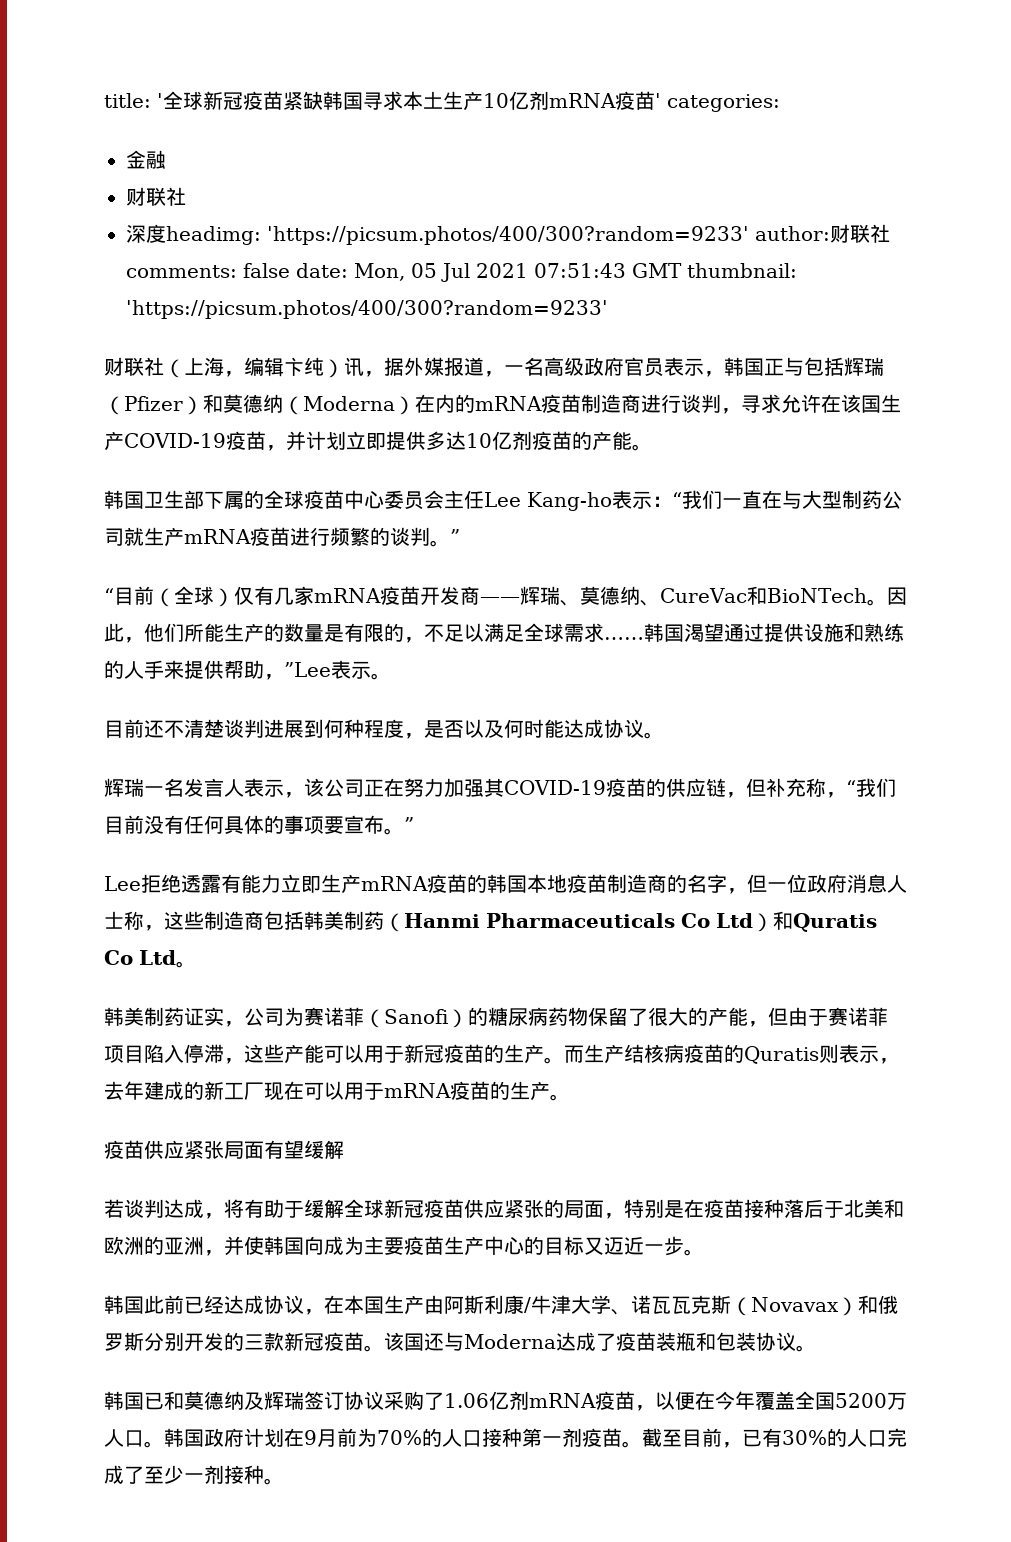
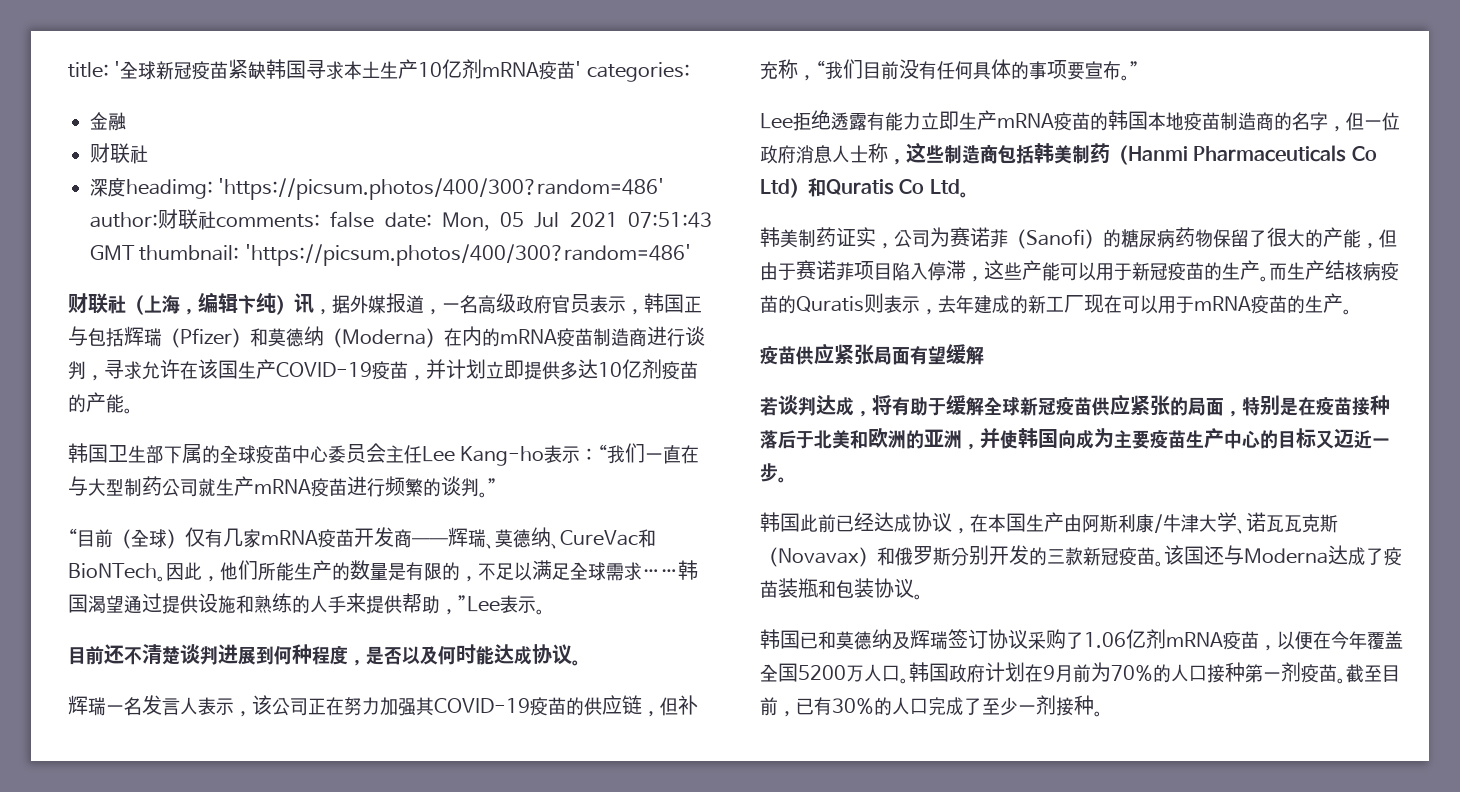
[267,226,749,245] 'https://picsum.photos/400/300?random=9233' -> [218,178,665,200] 'https://picsum.photos/400/300?random=486'
[126,300,608,319] 'https://picsum.photos/400/300?random=9233' -> [244,244,691,266] 'https://picsum.photos/400/300?random=486'

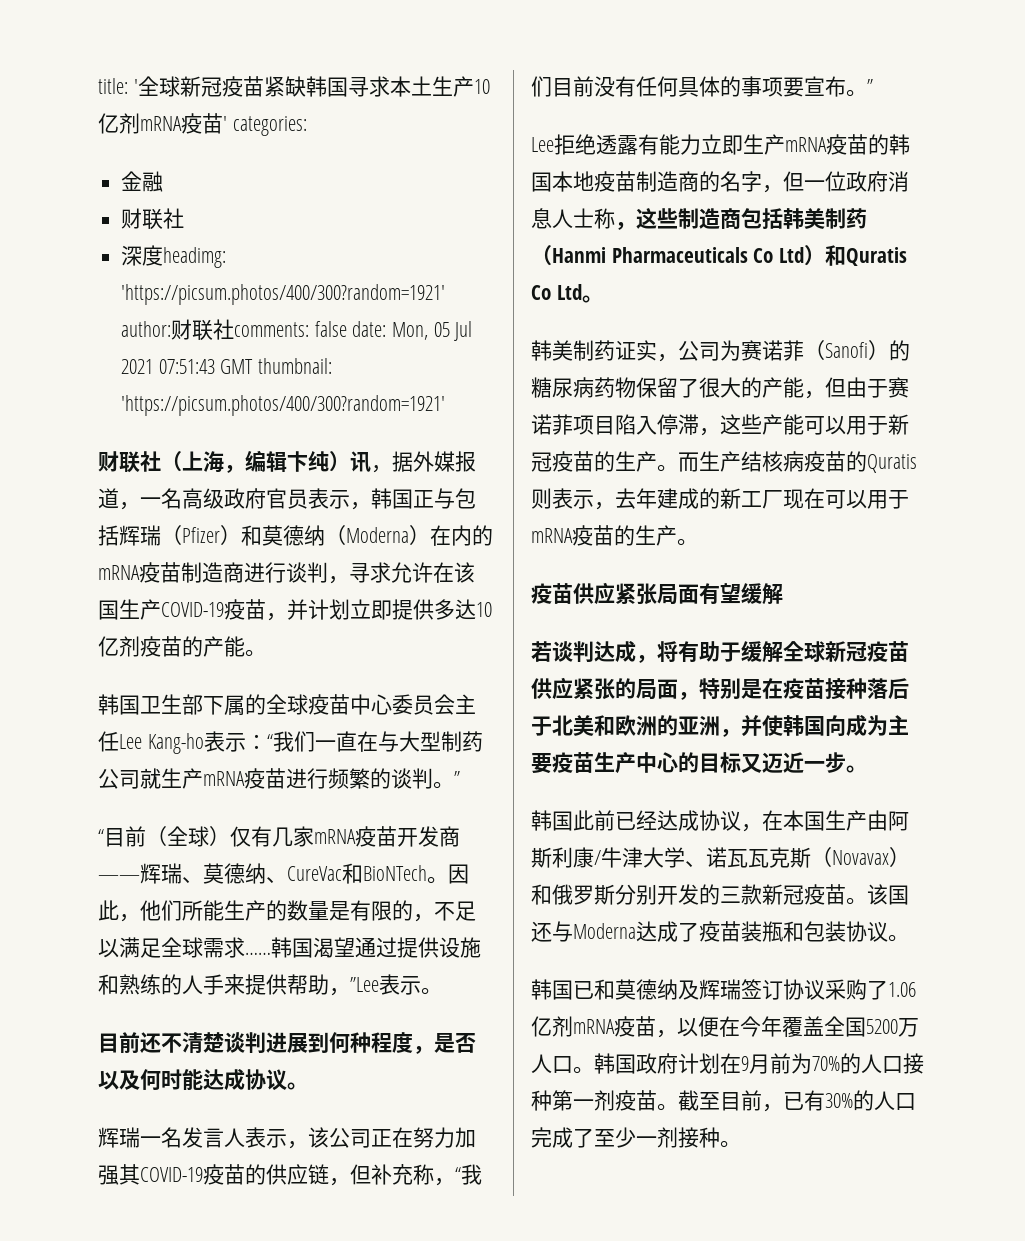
[218,178,665,200] 'https://picsum.photos/400/300?random=486' -> [121,284,446,305] 'https://picsum.photos/400/300?random=1921'
[244,244,691,266] 'https://picsum.photos/400/300?random=486' -> [121,395,446,416] 'https://picsum.photos/400/300?random=1921'

